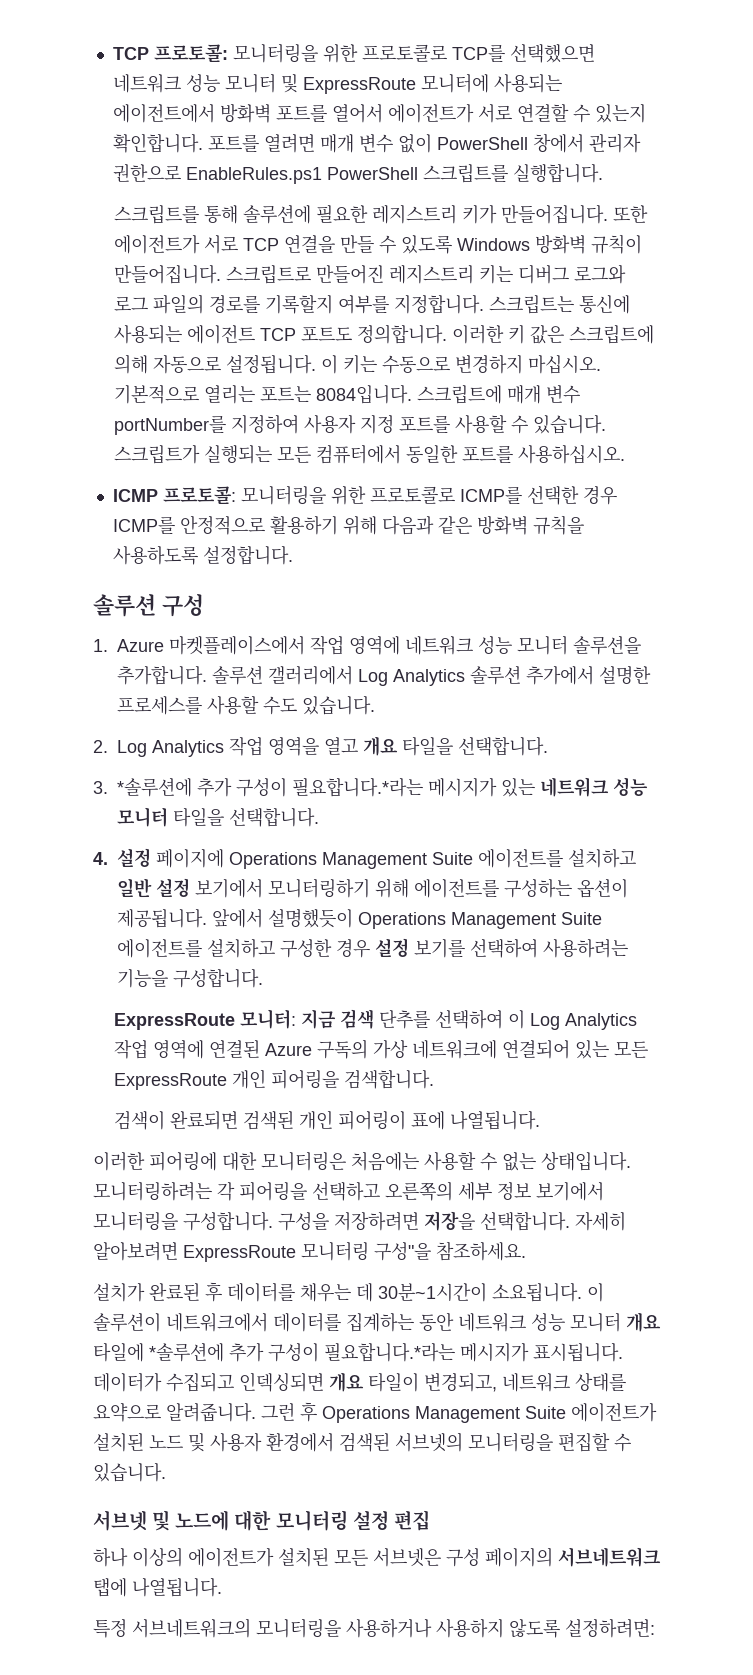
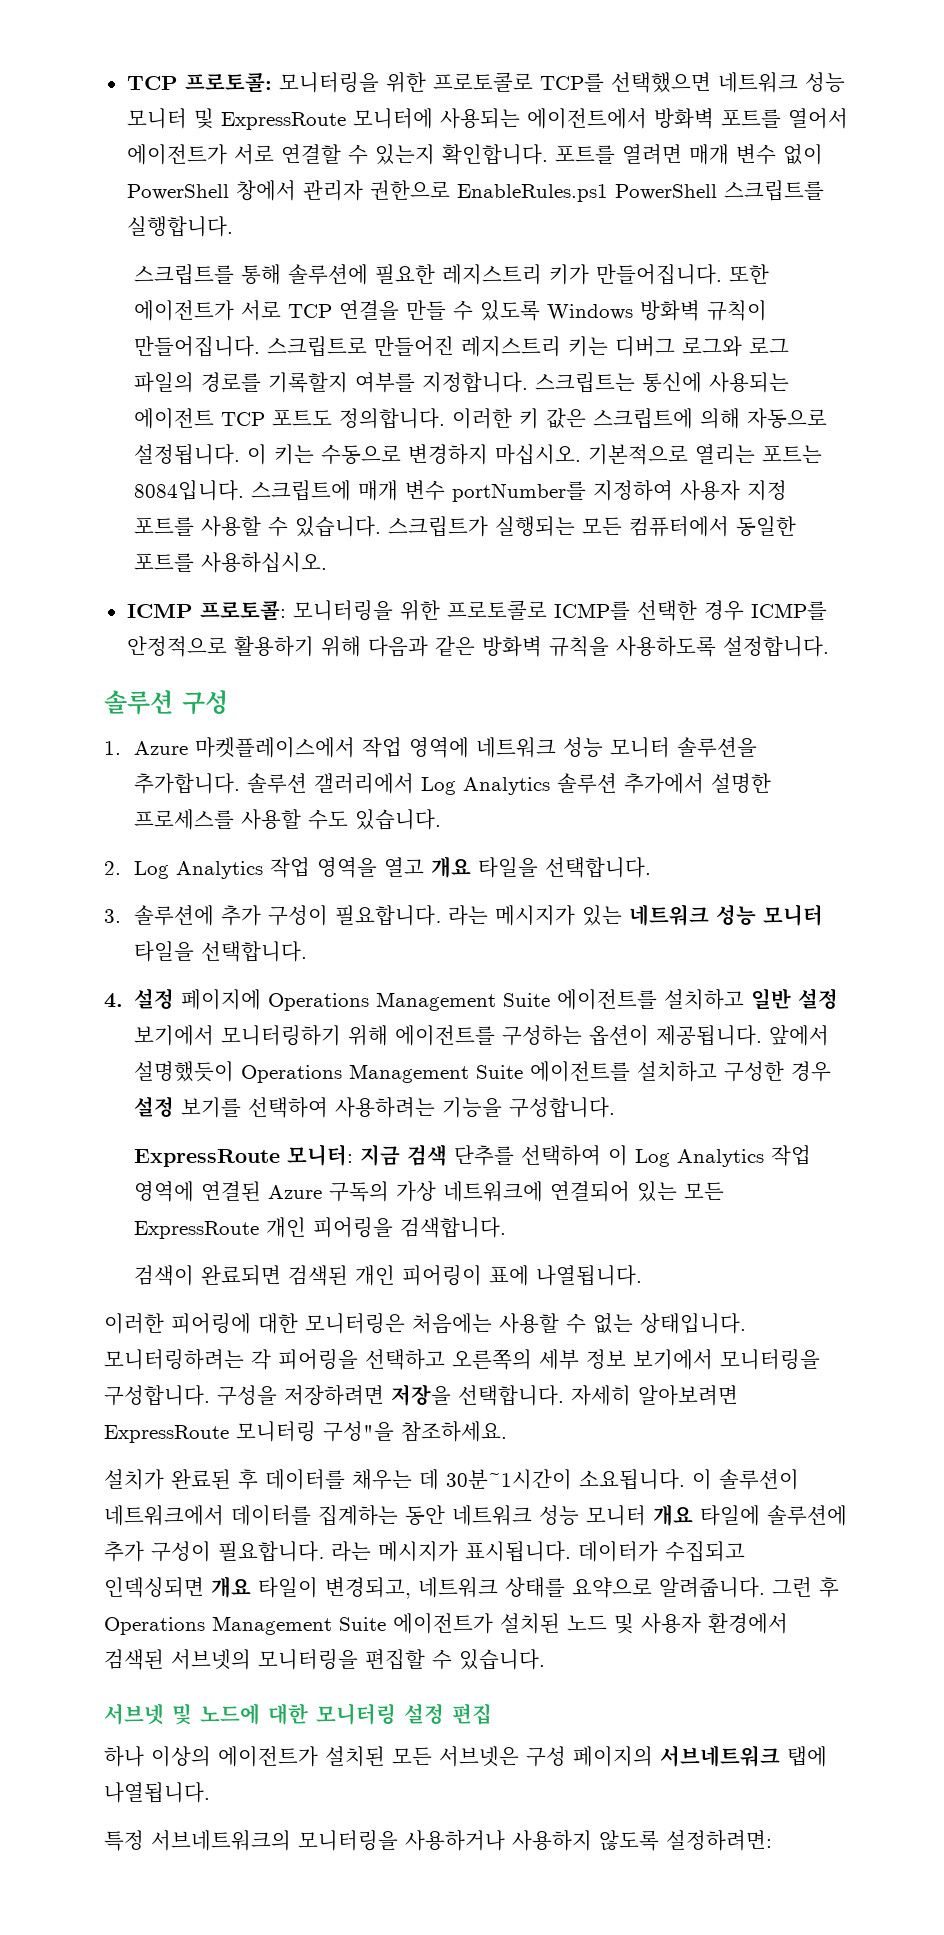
[117,777,423,797] *솔루션에 추가 구성이 필요합니다.*라는 -> [133,905,488,926] 솔루션에 추가 구성이 필요합니다. 라는
[149,1342,455,1362] *솔루션에 추가 구성이 필요합니다.*라는 -> [767,1505,847,1526] [104,1541,371,1562] 솔루션에 추가 구성이 필요합니다. 라는

